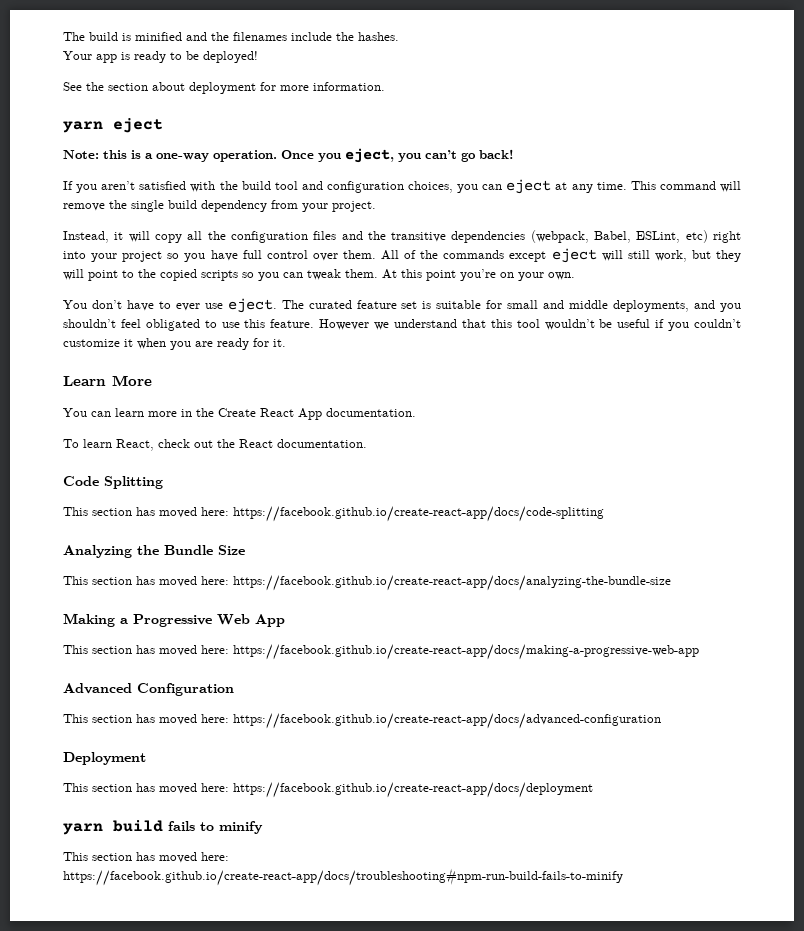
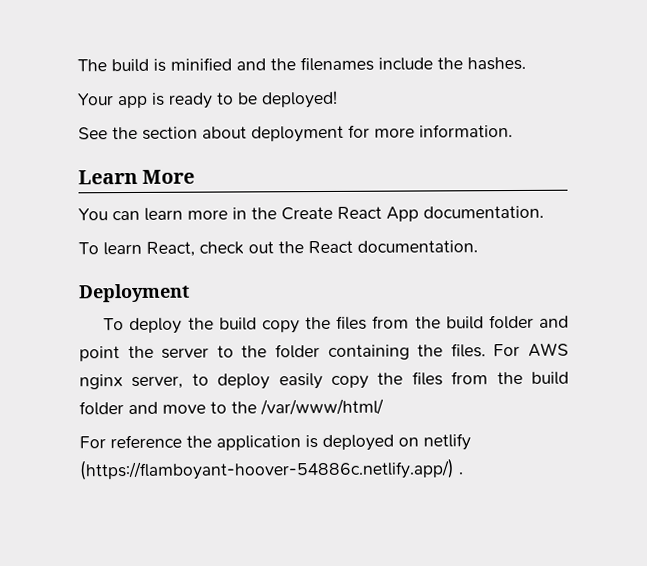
[63,118,163,133] [63,148,514,163] [63,179,741,194] [63,200,376,212] [63,230,741,243] [63,248,742,263] [63,269,575,281] [63,298,742,313] [63,319,742,331] [63,338,286,350] // yarn eject // Note: this is a one-way operation. Once you eject, you can’t go back! // If you aren’t satisfied with the build tool and configuration choices, you can eject at any time. This command will remove the single build dependency from your project. // Instead, it will copy all the configuration files and the transitive dependencies (webpack, Babel, ESLint, etc) right into your project so you have full control over them. All of the commands except eject will still work, but they will point to the copied scripts so you can tweak them. At this point you’re on your own. // You don’t have to ever use eject. The curated feature set is suitable for small and middle deployments, and you shouldn’t feel obligated to use this feature. However we understand that this tool wouldn’t be useful if you couldn’t customize it when you are ready for it. -> (513, 131) none
[63,476,163,489] [63,506,604,522] [63,545,245,558] [63,575,671,591] [63,613,285,627] [63,644,699,660] [63,683,234,696] [63,713,661,729] [63,752,146,765] [63,782,593,798] [63,820,263,835] [63,852,229,863] [63,868,623,886] Code Splitting // This section has moved here: https://facebook.github.io/create-react-app/docs/code-splitting // Analyzing the Bundle Size // This section has moved here: https://facebook.github.io/create-react-app/docs/analyzing-the-bundle-size // Making a Progressive Web App // This section has moved here: https://facebook.github.io/create-react-app/docs/making-a-progressive-web-app // Advanced Configuration // This section has moved here: https://facebook.github.io/create-react-app/docs/advanced-configuration // Deployment // This section has moved here: https://facebook.github.io/create-react-app/docs/deployment // yarn build fails to minify // This section has moved here: https://facebook.github.io/create-react-app/docs/troubleshooting#npm-run-build-fails-to-minify -> [79,283,190,303] [103,314,570,335] [79,342,569,362] [79,371,569,390] [79,398,384,416] [79,433,471,452] [79,458,464,481] Deployment // To deploy the build copy the files from the build folder and point the server to the folder containing the files. For AWS nginx server, to deploy easily copy the files from the build folder and move to the /var/www/html/ // For reference the application is deployed on netlify (https://flamboyant-hoover-54886c.netlify.app/) .

